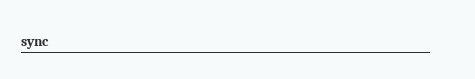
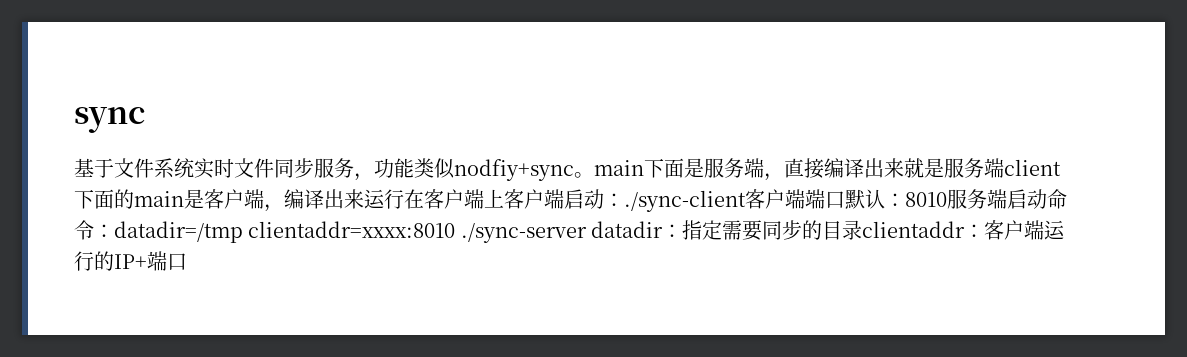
(49, 44) none -> [74,158,1061,181] [74,189,1067,212] [74,220,1066,243] [74,251,187,271] // 基于文件系统实时文件同步服务，功能类似nodfiy+sync。main下面是服务端，直接编译出来就是服务端client下面的main是客户端，编译出来运行在客户端上客户端启动：./sync-client客户端端口默认：8010服务端启动命令：datadir=/tmp clientaddr=xxxx:8010 ./sync-server datadir：指定需要同步的目录clientaddr：客户端运行的IP+端口

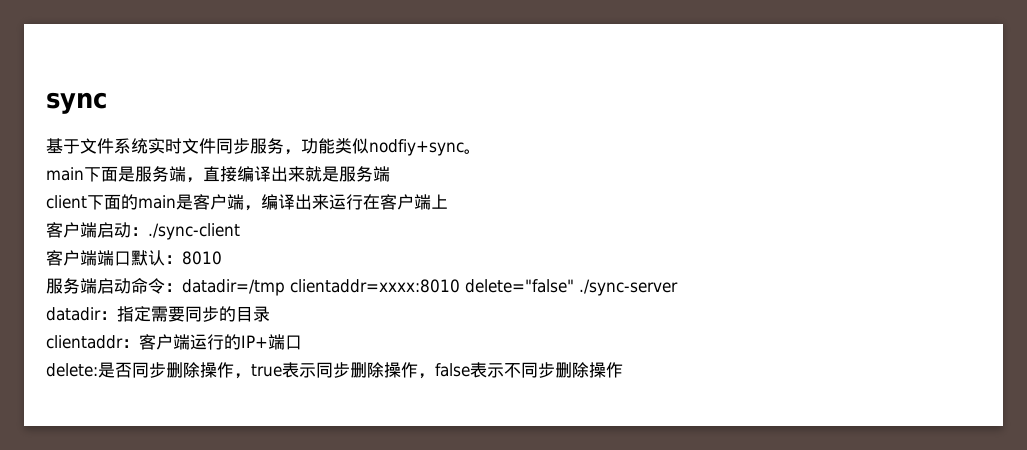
(594, 175) none -> (481, 151) //
(1004, 168) none -> (390, 174) //
(504, 198) none -> (448, 201) //
(746, 201) none -> (240, 231) //
(947, 199) none -> (222, 258) //
(456, 229) none -> [465,279,574,293] delete="false"
(587, 233) none -> (678, 287) //
(863, 230) none -> (270, 314) //
(187, 262) none -> [46,362,623,379] // delete:是否同步删除操作，true表示同步删除操作，false表示不同步删除操作

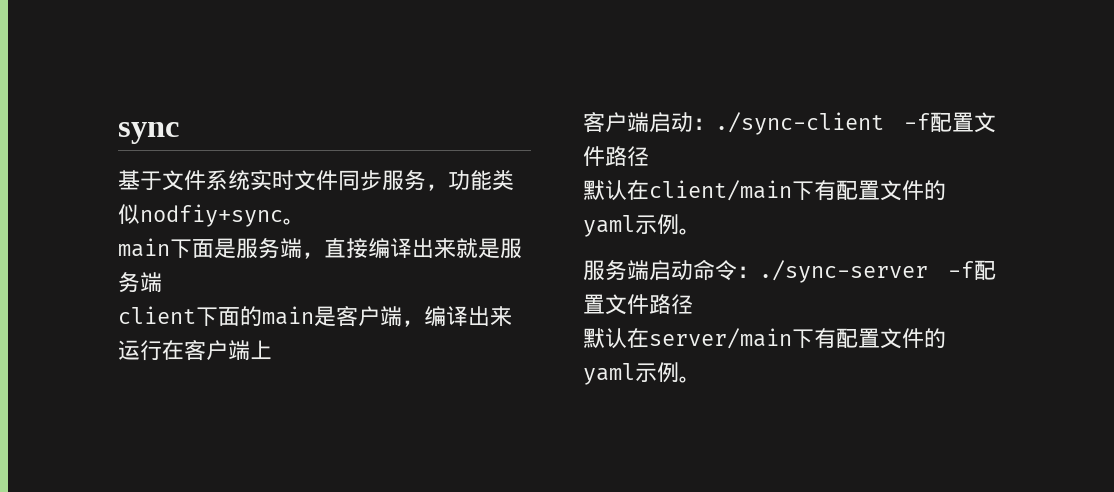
[46,250,222,266] [46,278,678,296] [46,306,270,322] [46,334,302,350] [46,362,623,379] // 客户端端口默认：8010 // 服务端启动命令：datadir=/tmp clientaddr=xxxx:8010 delete="false" ./sync-server // datadir：指定需要同步的目录 // clientaddr：客户端运行的IP+端口 // delete:是否同步删除操作，true表示同步删除操作，false表示不同步删除操作 -> [904,112,996,133] [583,146,649,167] [583,180,946,201] [583,214,701,237] [583,259,996,283] [583,294,693,315] [583,328,946,349] [583,362,701,385] -f配置文件路径 // 默认在client/main下有配置文件的yaml示例。 // 服务端启动命令：./sync-server -f配置文件路径 // 默认在server/main下有配置文件的yaml示例。

